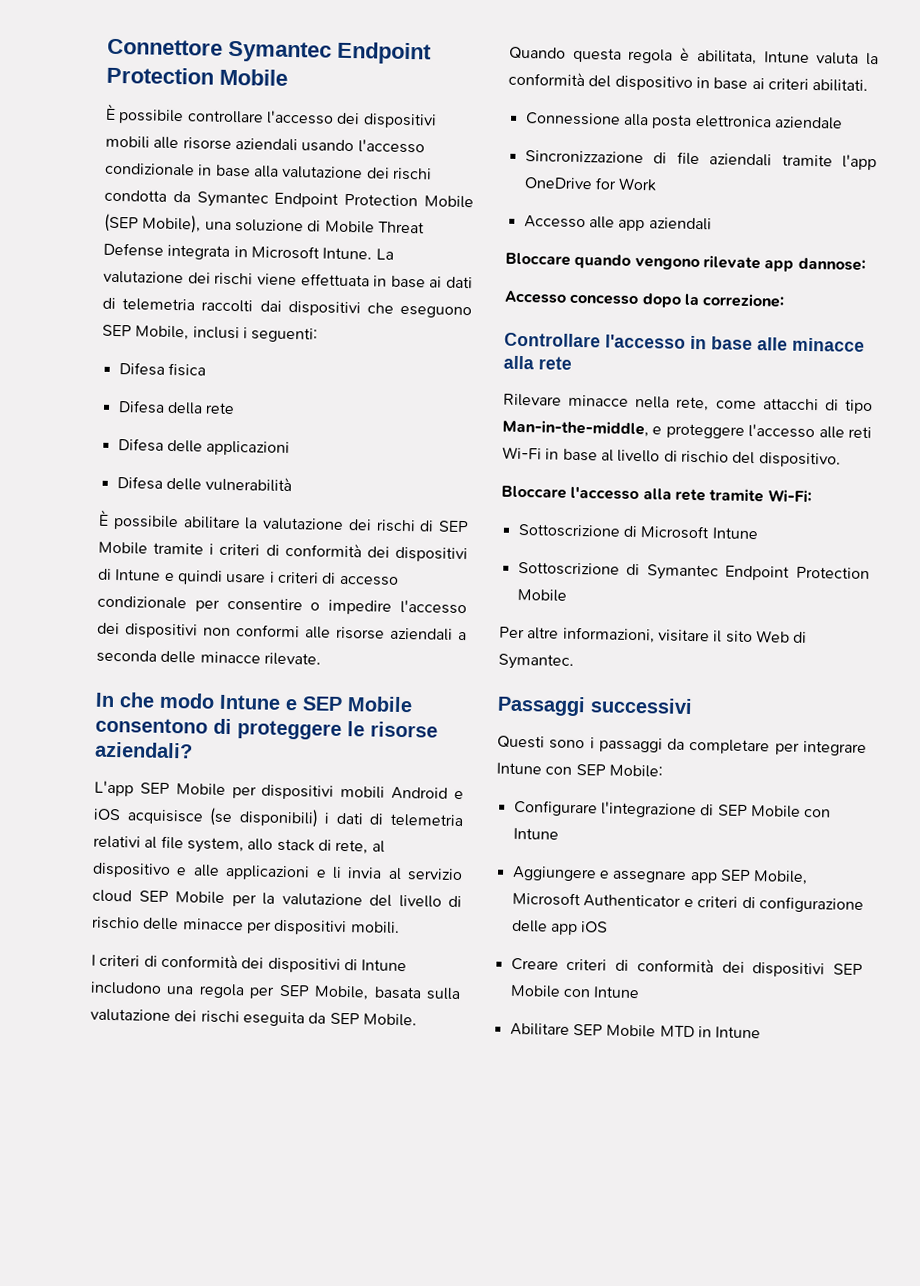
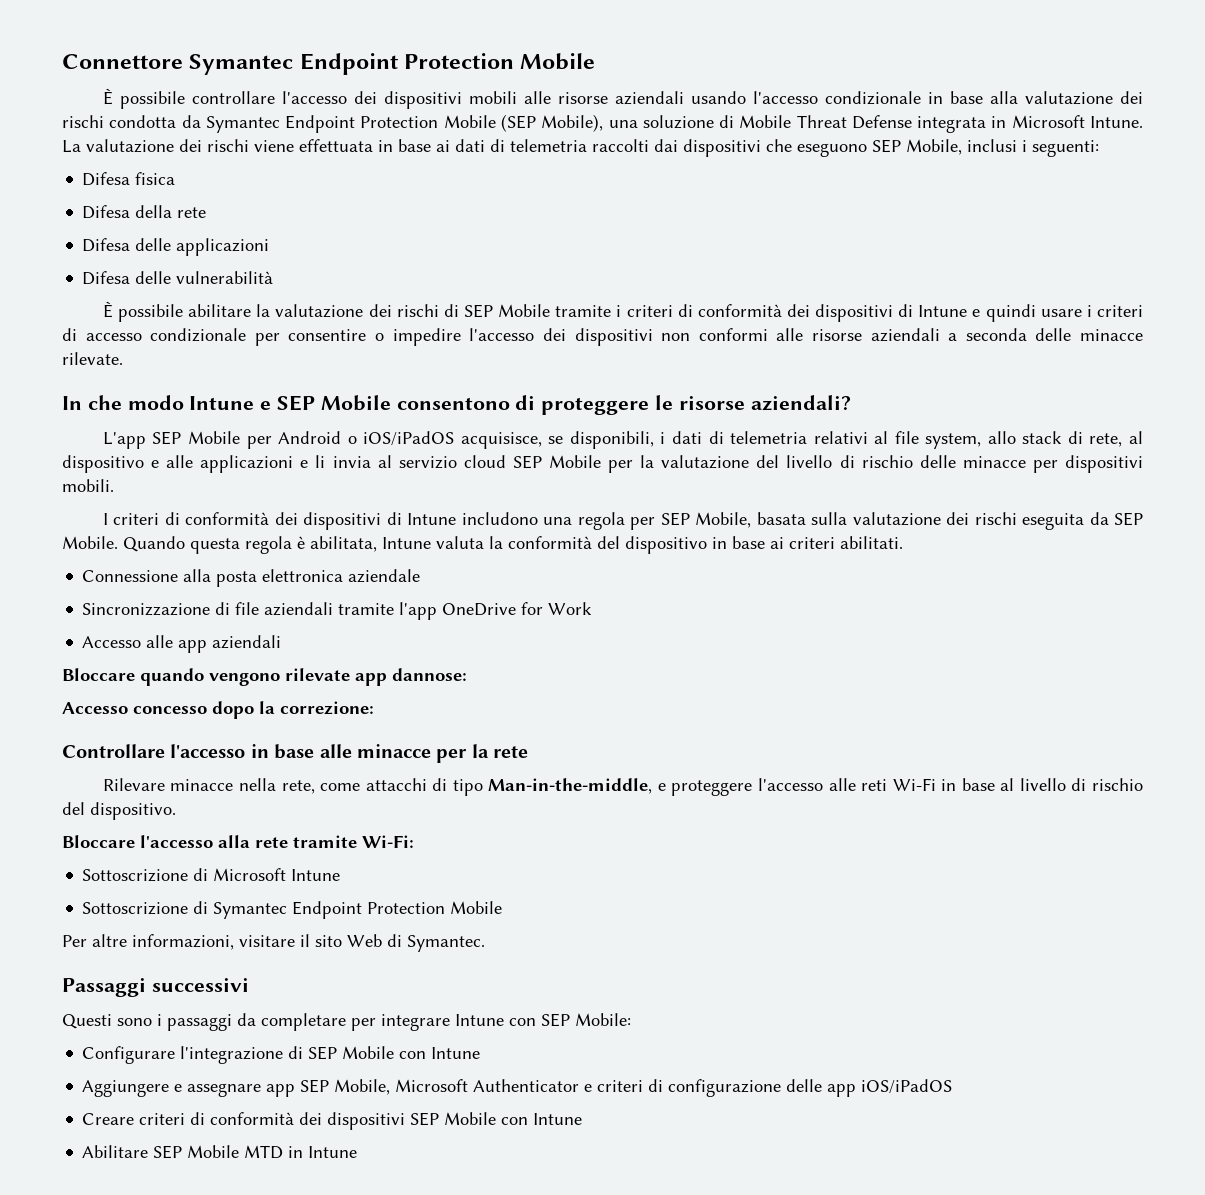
[261,784,464,800] [93,807,319,828] dispositivi mobili Android e iOS acquisisce (se disponibili) -> [278,431,654,449] Android o iOS/iPadOS acquisisce, se disponibili,
[503,355,534,370] alla -> [436,744,489,763] per la
[581,921,609,933] iOS -> [861,1079,953,1094] iOS/iPadOS

